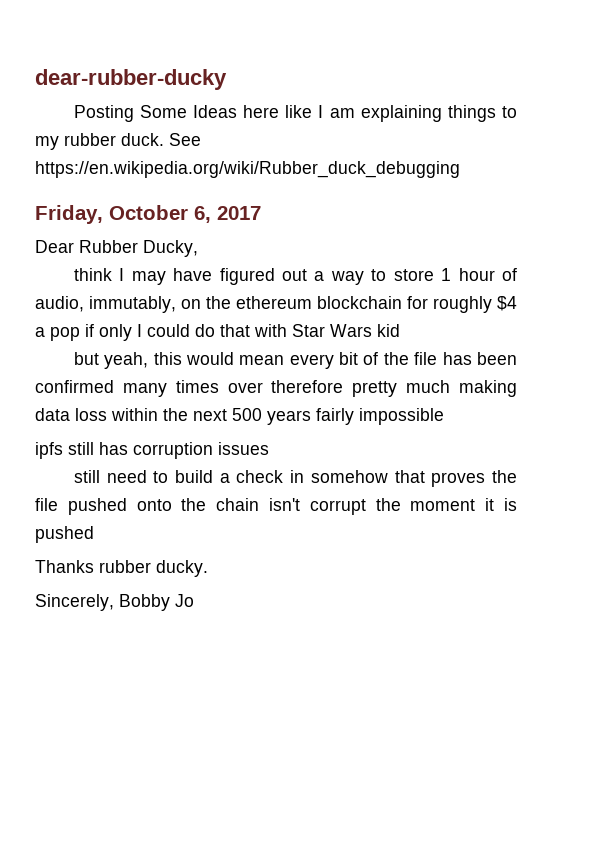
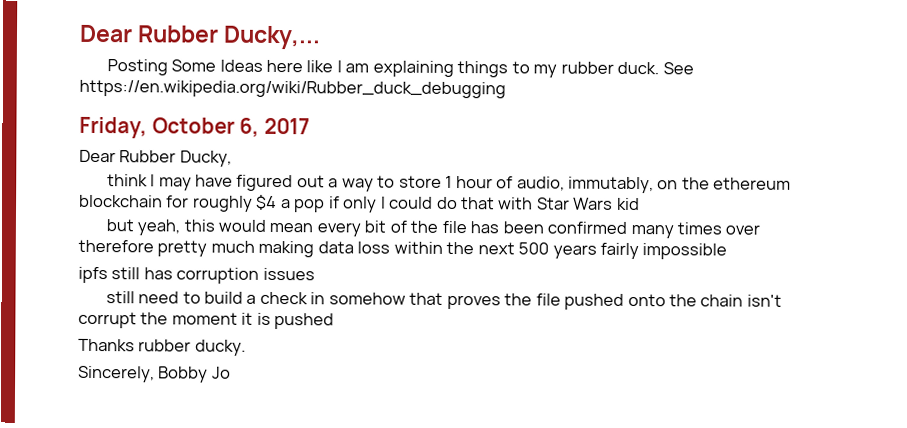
[35,69,227,90] dear-rubber-ducky -> [79,24,322,50] Dear Rubber Ducky,...

